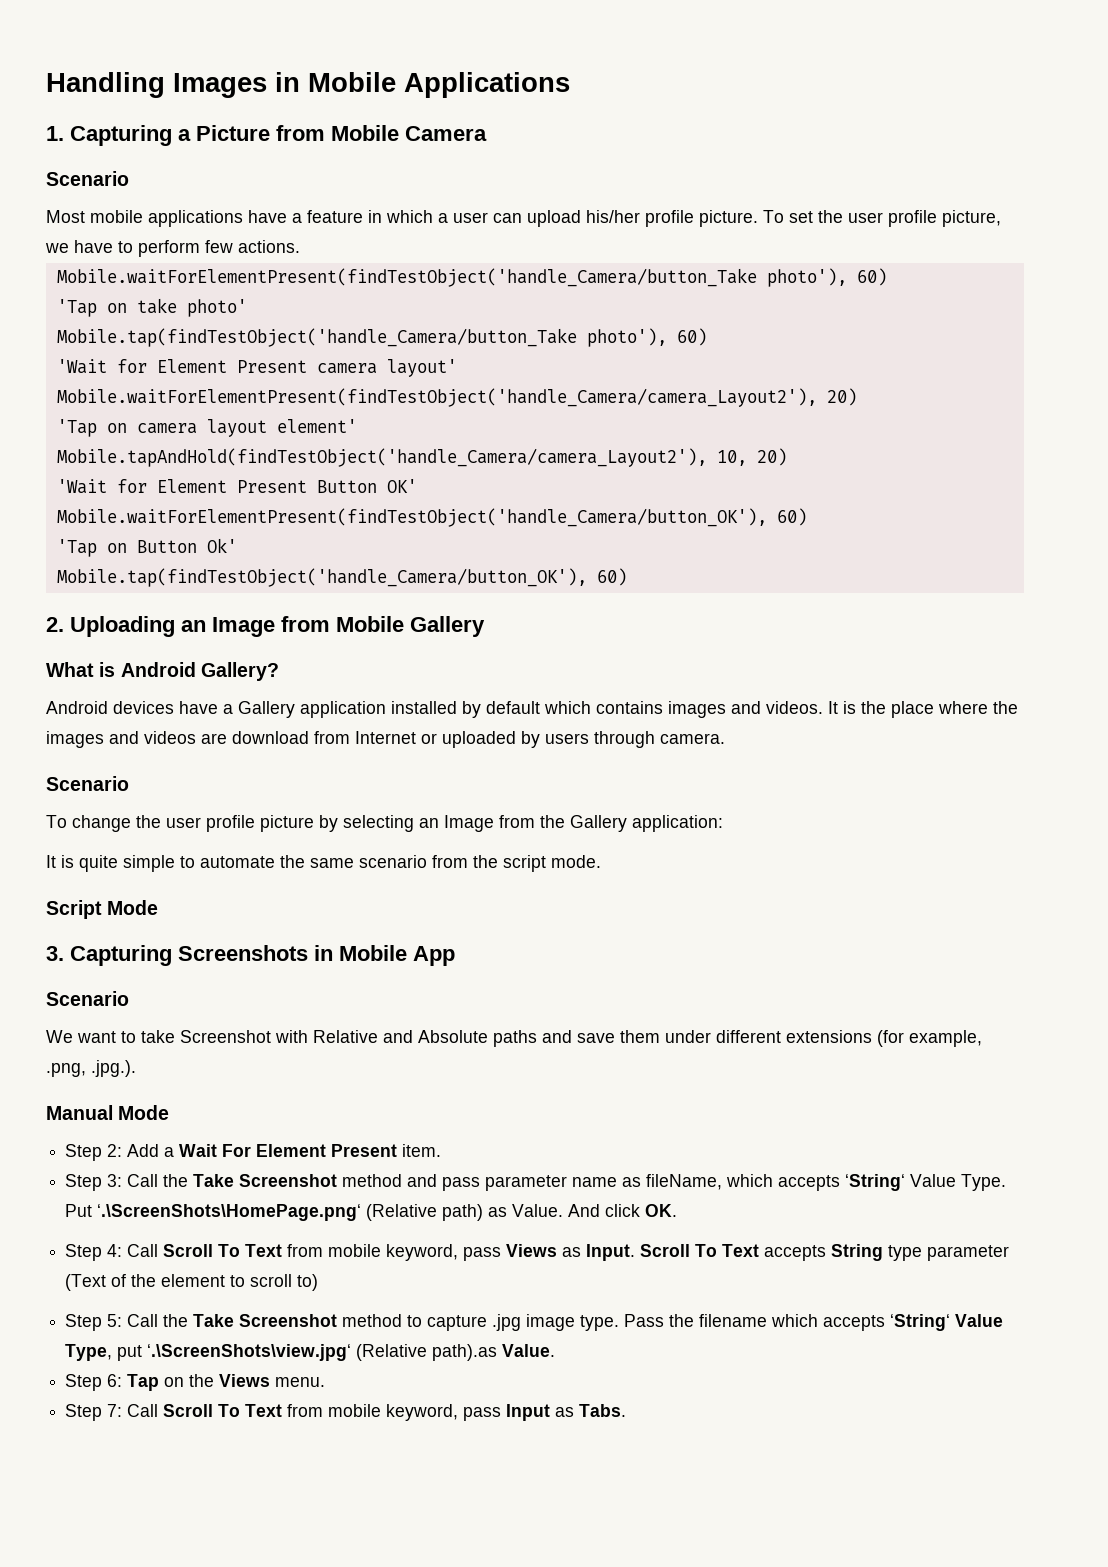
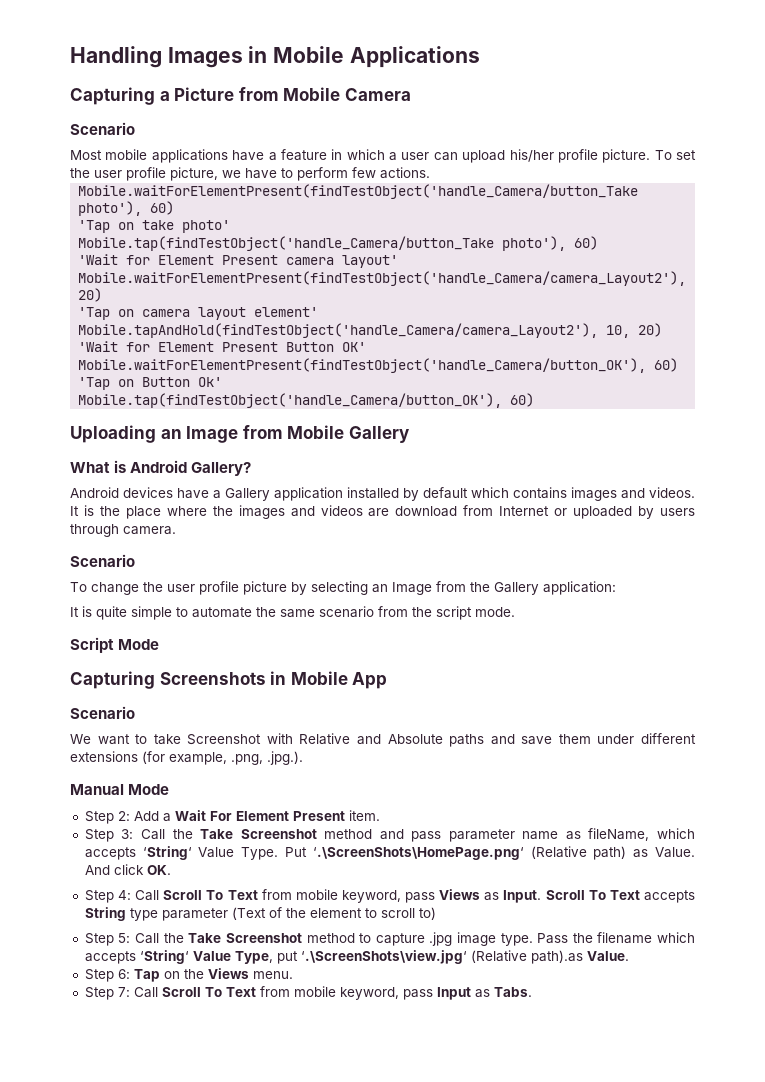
[46,126,64,141] 1. -> (480, 57) none
[46,617,64,632] 2. -> (535, 400) none
[46,946,64,961] 3. -> (160, 644) none

